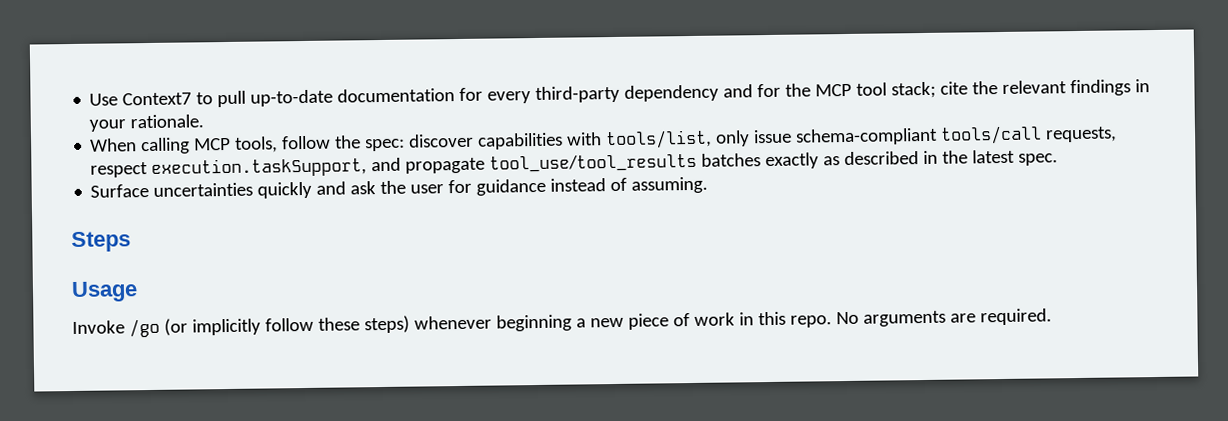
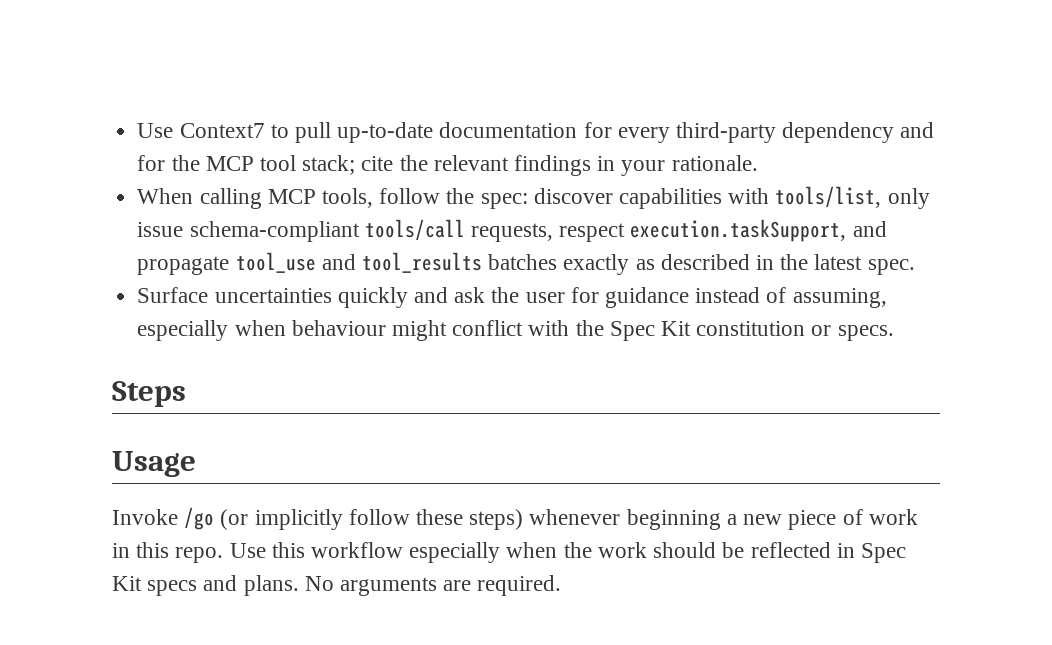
[489,153,698,173] tool_use/tool_results -> [235,252,482,273] tool_use and tool_results
[631,176,709,194] assuming. -> [792,288,887,308] [137,320,894,341] assuming, especially when behaviour might conflict with the Spec Kit constitution or specs.
(832, 321) none -> [229,542,906,563] [112,575,299,596] Use this workflow especially when the work should be reflected in Spec Kit specs and plans.

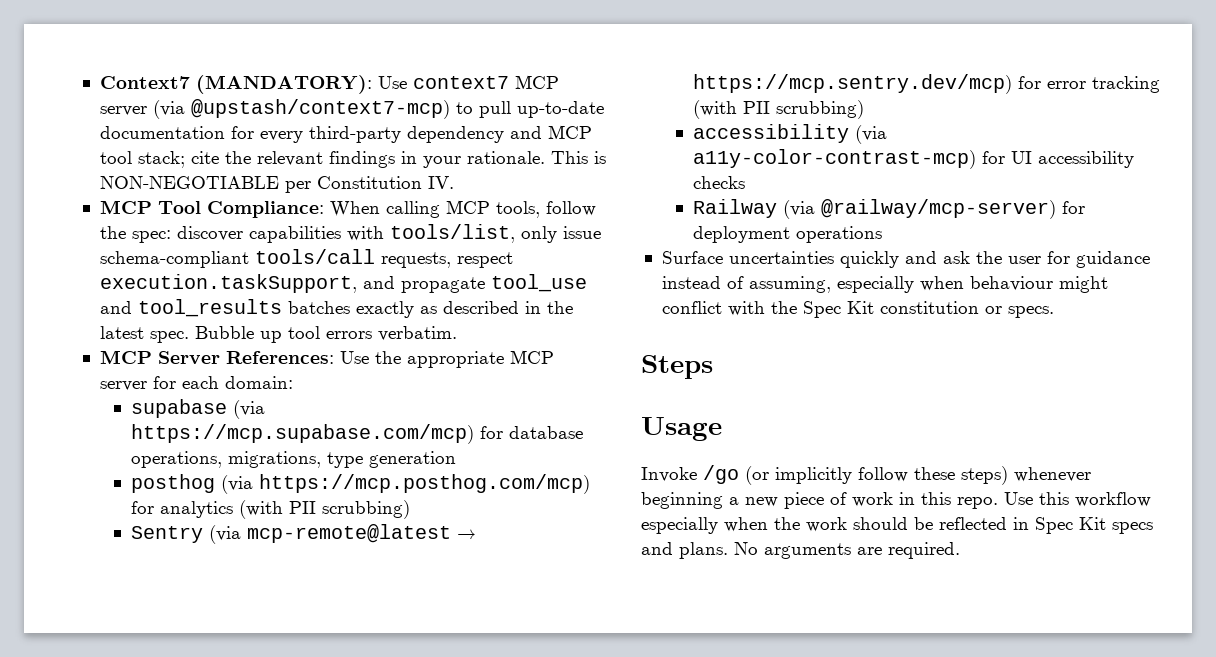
[137,123,265,138] Use Context7 -> [99,75,559,94] [99,99,450,119] Context7 (MANDATORY): Use context7 MCP server (via @upstash/context7-mcp)
[137,155,200,171] for the -> (542, 132) none
(758, 163) // -> [550,151,606,164] [99,176,454,193] [99,200,324,218] This is NON-NEGOTIABLE per Constitution IV. // MCP Tool Compliance:
(915, 267) none -> [194,326,457,343] [99,350,554,368] [99,376,293,391] [131,399,266,419] [131,424,584,444] [131,451,457,468] [131,474,591,494] [131,500,411,519] [131,524,477,544] [693,74,1161,94] [693,100,865,119] [693,124,888,144] [693,149,1135,169] [693,176,746,189] [693,199,1086,219] [693,226,883,243] Bubble up tool errors verbatim. // MCP Server References: Use the appropriate MCP server for each domain: // supabase (via https://mcp.supabase.com/mcp) for database operations, migrations, type generation // posthog (via https://mcp.posthog.com/mcp) for analytics (with PII scrubbing) // Sentry (via mcp-remote@latest → https://mcp.sentry.dev/mcp) for error tracking (with PII scrubbing) // accessibility (via a11y-color-contrast-mcp) for UI accessibility checks // Railway (via @railway/mcp-server) for deployment operations

